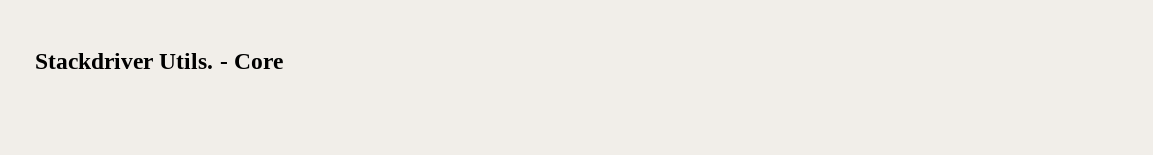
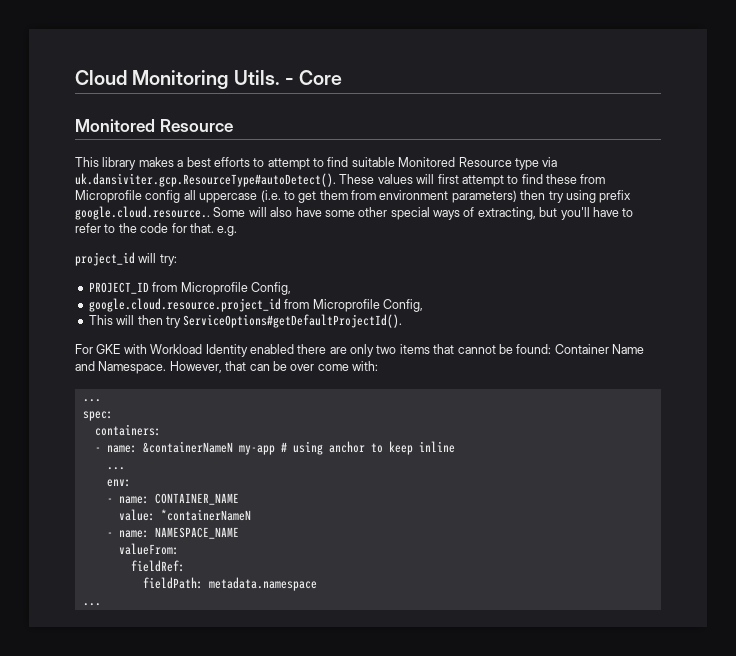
[35,53,153,69] Stackdriver -> [75,70,229,89] Cloud Monitoring
(284, 61) none -> [75,119,233,132] [75,157,558,170] [75,173,606,187] [75,190,632,203] [75,206,634,220] [75,223,238,236] [75,252,177,266] [88,282,291,295] [88,298,423,312] [88,314,403,328] [75,344,644,357] [75,361,378,374] [82,399,101,402] [82,411,113,421] [94,424,161,436] [94,441,455,455] [106,467,125,470] [106,479,131,487] [106,493,239,505] [118,509,251,521] [106,527,239,539] [118,543,179,555] [130,560,185,572] [142,577,317,591] [82,603,101,606] // Monitored Resource // This library makes a best efforts to attempt to find suitable Monitored Resource type via uk.dansiviter.gcp.ResourceType#autoDetect(). These values will first attempt to find these from Microprofile config all uppercase (i.e. to get them from environment parameters) then try using prefix google.cloud.resource.. Some will also have some other special ways of extracting, but you'll have to refer to the code for that. e.g. // project_id will try: // PROJECT_ID from Microprofile Config, // google.cloud.resource.project_id from Microprofile Config, // This will then try ServiceOptions#getDefaultProjectId(). // For GKE with Workload Identity enabled there are only two items that cannot be found: Container Name and Namespace. However, that can be over come with: // ... // spec: // containers: // - name: &containerNameN my-app # using anchor to keep inline // ... // env: // - name: CONTAINER_NAME // value: *containerNameN // - name: NAMESPACE_NAME // valueFrom: // fieldRef: // fieldPath: metadata.namespace // ...

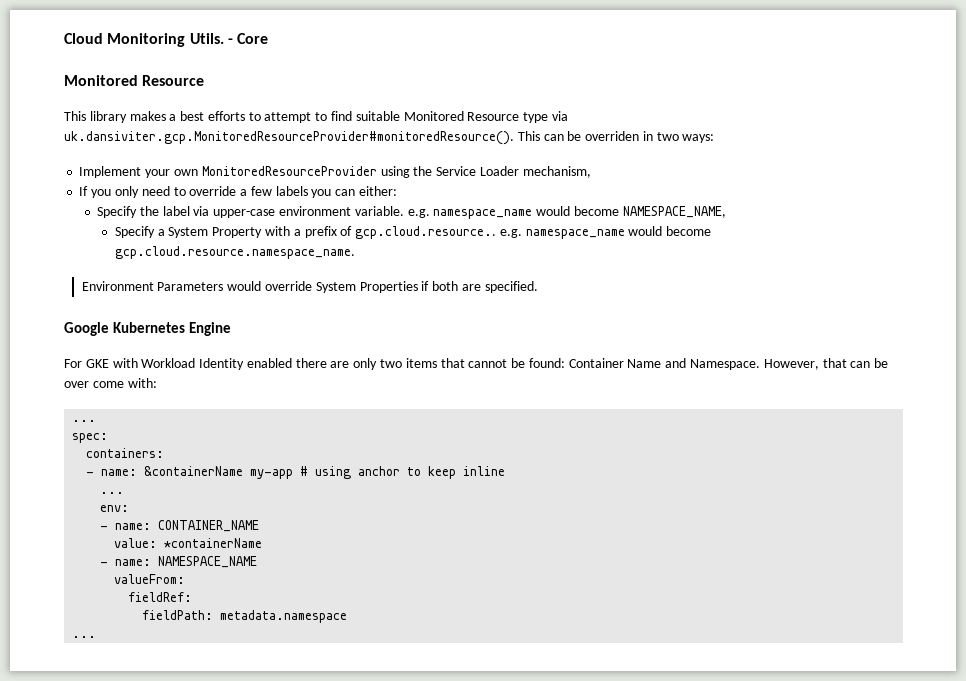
[75,173,606,187] [75,190,632,203] [75,206,634,220] [75,223,238,236] [75,252,177,266] [88,282,291,295] [88,298,423,312] [88,314,403,328] uk.dansiviter.gcp.ResourceType#autoDetect(). These values will first attempt to find these from Microprofile config all uppercase (i.e. to get them from environment parameters) then try using prefix google.cloud.resource.. Some will also have some other special ways of extracting, but you'll have to refer to the code for that. e.g. // project_id will try: // PROJECT_ID from Microprofile Config, // google.cloud.resource.project_id from Microprofile Config, // This will then try ServiceOptions#getDefaultProjectId(). -> [64,131,715,145] [79,166,591,178] [79,186,397,198] [97,206,726,219] [114,226,712,239] [114,246,355,259] [81,281,538,293] [64,322,231,336] uk.dansiviter.gcp.MonitoredResourceProvider#monitoredResource(). This can be overriden in two ways: // Implement your own MonitoredResourceProvider using the Service Loader mechanism, // If you only need to override a few labels you can either: // Specify the label via upper-case environment variable. e.g. namespace_name would become NAMESPACE_NAME, // Specify a System Property with a prefix of gcp.cloud.resource.. e.g. namespace_name would become gcp.cloud.resource.namespace_name. // Environment Parameters would override System Properties if both are specified. // Google Kubernetes Engine
[142,441,233,453] &containerNameN -> [144,466,244,476] &containerName
[160,509,251,521] *containerNameN -> [164,538,263,548] *containerName

